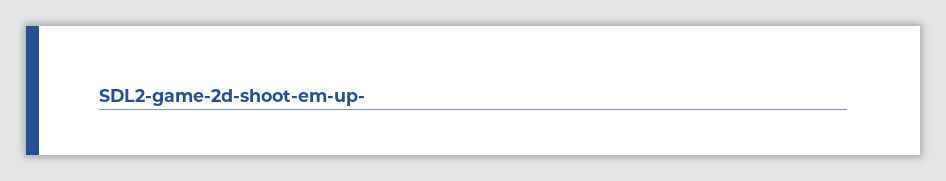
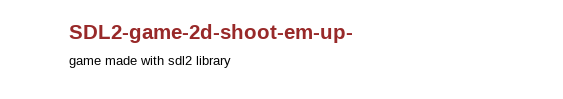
(365, 97) none -> [69,56,231,68] // game made with sdl2 library

